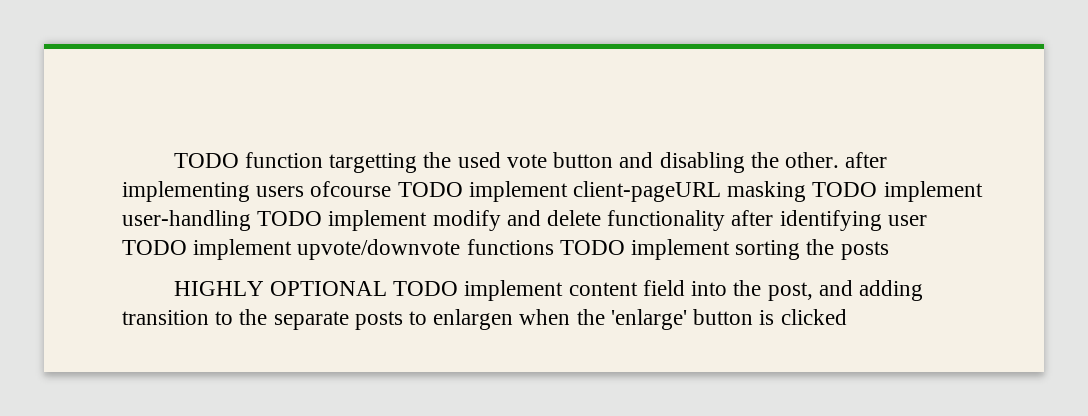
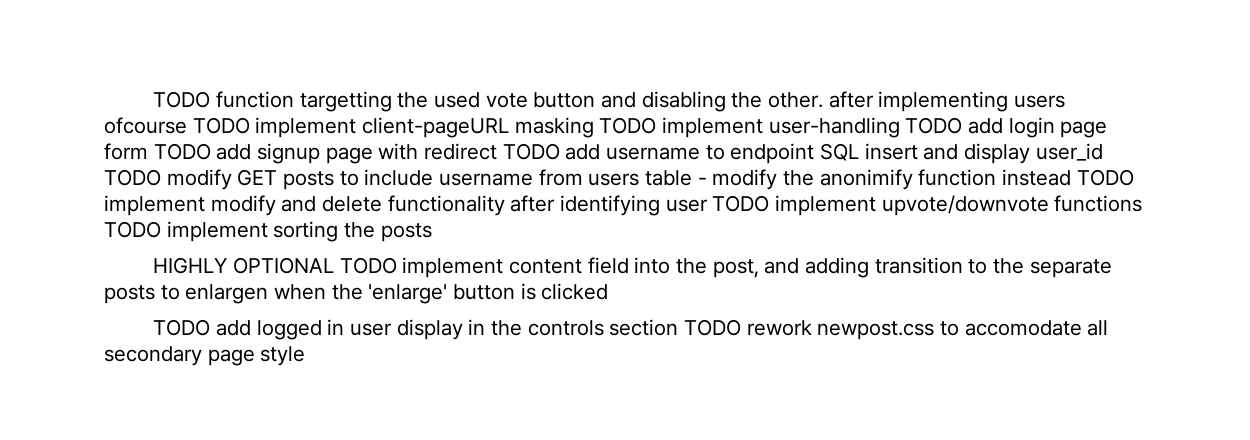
(323, 218) none -> [968,117,1108,138] [104,143,1103,164] [104,169,1134,190] add login page form TODO add signup page with redirect TODO add username to endpoint SQL insert and display user_id TODO modify GET posts to include username from users table - modify the anonimify function instead TODO
(847, 317) none -> [153,319,1109,340] [104,346,306,366] // TODO add logged in user display in the controls section TODO rework newpost.css to accomodate all secondary page style

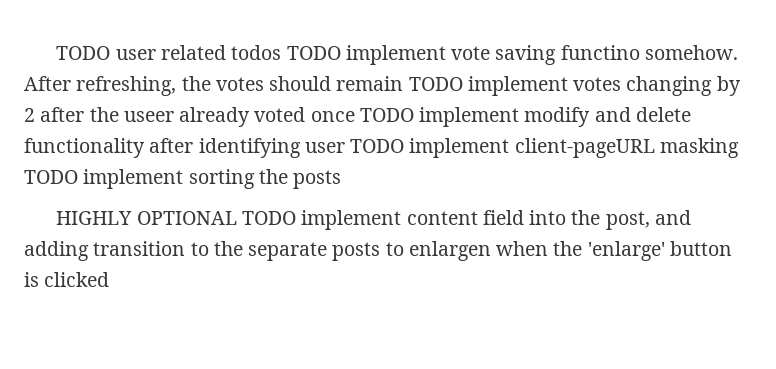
[153,91,1066,112] [104,117,1108,138] [104,143,1103,164] [104,169,1072,190] TODO function targetting the used vote button and disabling the other. after implementing users ofcourse TODO implement client-pageURL masking TODO implement user-handling TODO add login page form TODO add signup page with redirect TODO add username to endpoint SQL insert and display user_id TODO modify GET posts to include username from users table - modify the anonimify function instead -> [56,45,738,65] [24,76,741,96] [24,107,355,127] TODO user related todos TODO implement vote saving functino somehow. After refreshing, the votes should remain TODO implement votes changing by 2 after the useer already voted once
[881,195,1143,216] upvote/downvote functions -> [514,138,739,158] client-pageURL masking
[153,319,1109,340] [104,346,306,366] // TODO add logged in user display in the controls section TODO rework newpost.css to accomodate all secondary page style -> (110, 279) none

